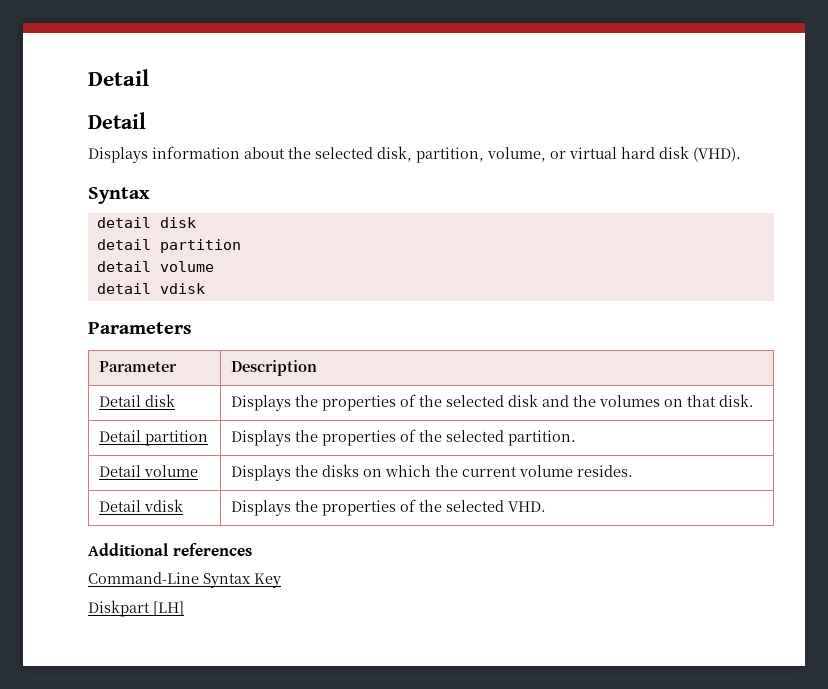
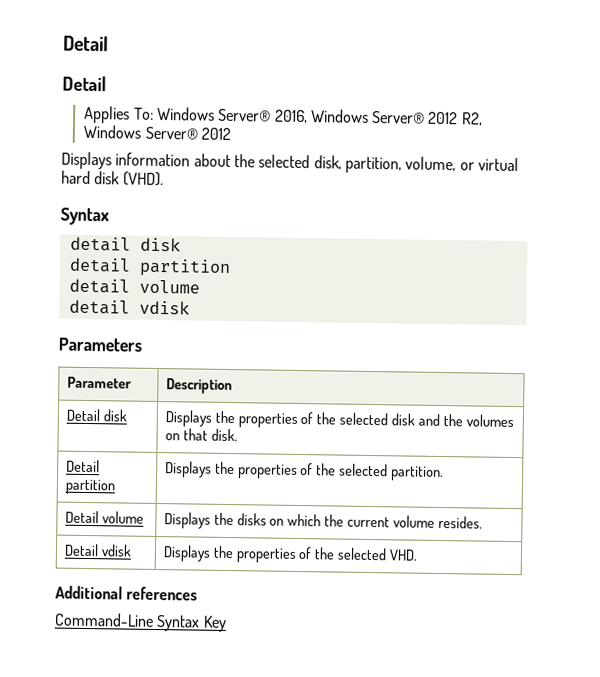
(146, 120) none -> [84,105,483,126] [83,124,231,141] // Applies To: Windows Server® 2016, Windows Server® 2012 R2, Windows Server® 2012
[88,600,184,617] // Diskpart [LH] -> (227, 623) none

